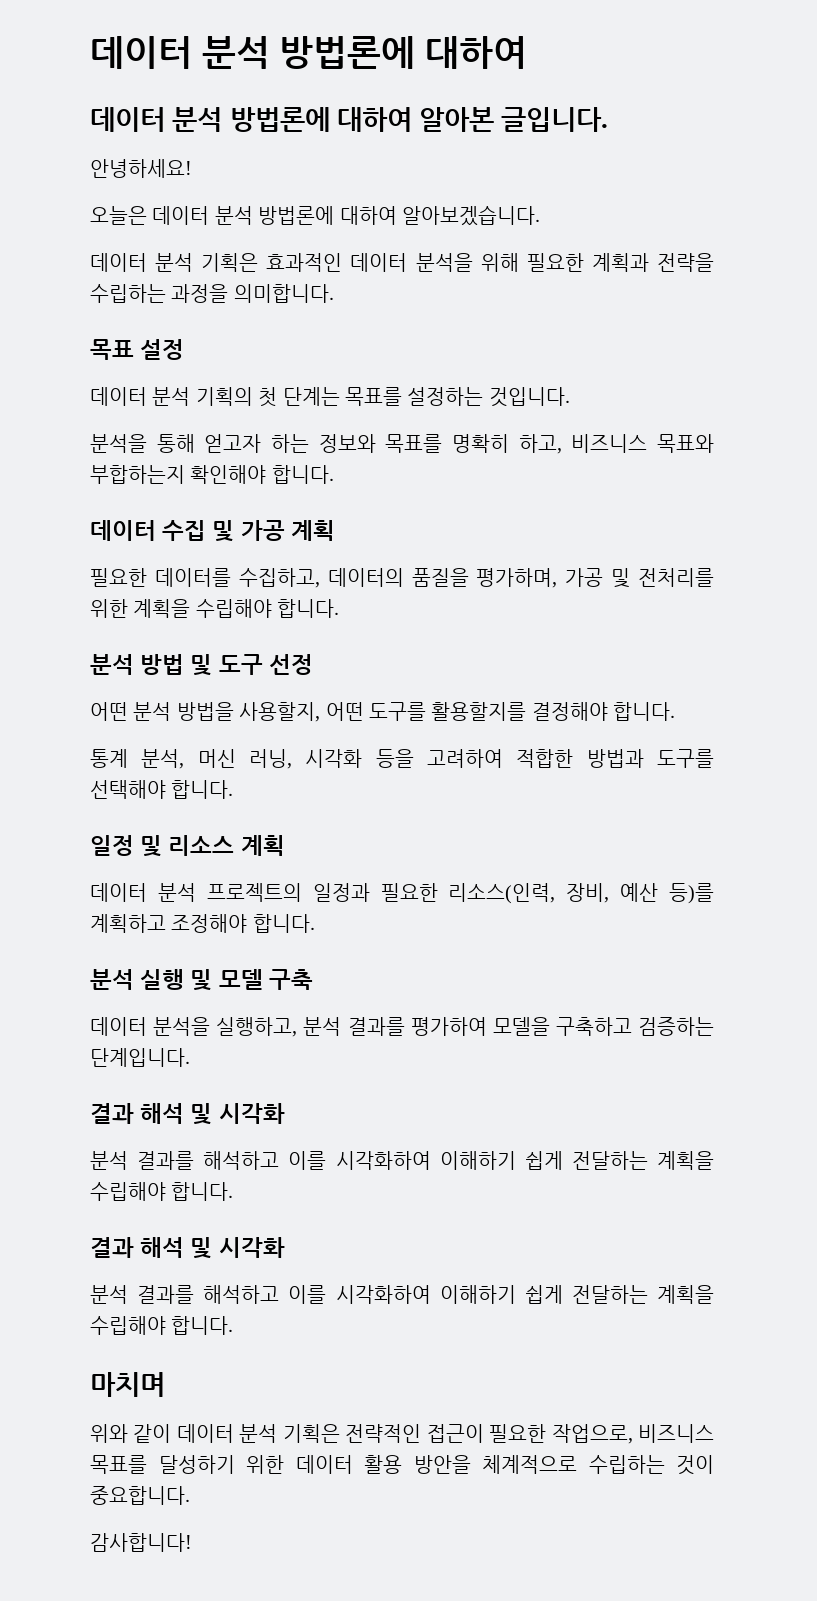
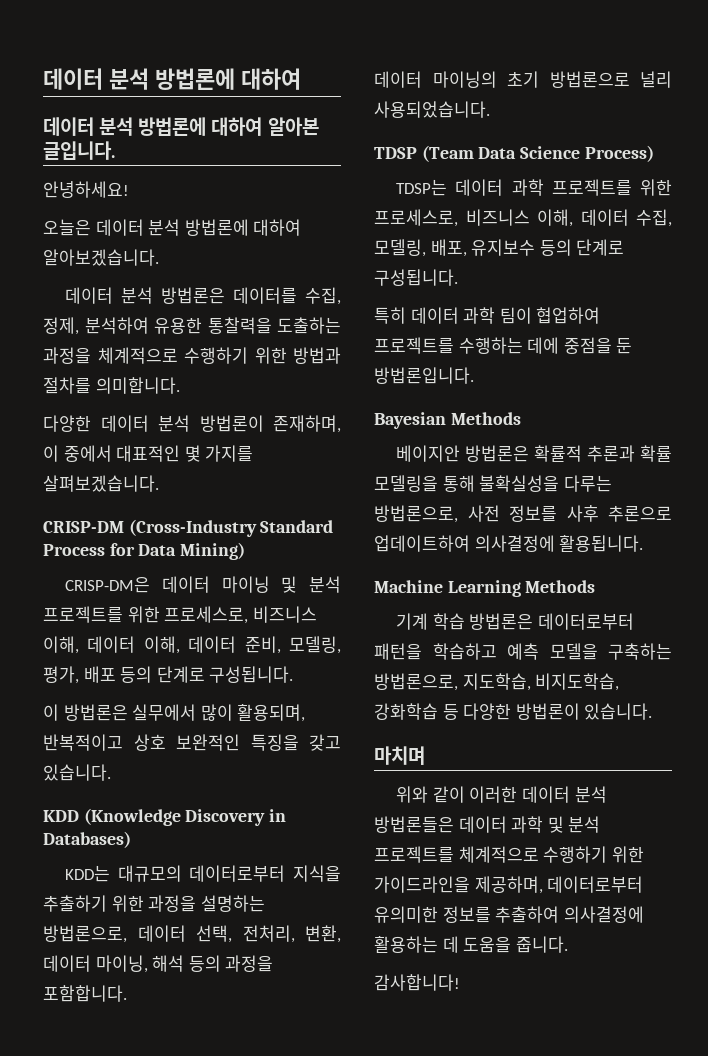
[201,253,714,272] [90,284,334,303] [90,339,185,360] [90,387,570,407] [90,434,714,454] [90,465,334,484] [90,520,335,542] [90,568,714,588] [90,599,340,618] [90,654,313,676] [90,702,676,722] [90,749,714,769] [90,780,234,799] [90,835,285,857] [90,883,714,904] [90,914,315,933] [90,969,313,991] [90,1017,714,1037] [90,1048,190,1067] [90,1103,285,1125] [90,1151,714,1170] [90,1182,234,1201] [90,1237,285,1259] [90,1285,714,1304] [90,1316,234,1335] 기획은 효과적인 데이터 분석을 위해 필요한 계획과 전략을 수립하는 과정을 의미합니다. // 목표 설정 // 데이터 분석 기획의 첫 단계는 목표를 설정하는 것입니다. // 분석을 통해 얻고자 하는 정보와 목표를 명확히 하고, 비즈니스 목표와 부합하는지 확인해야 합니다. // 데이터 수집 및 가공 계획 // 필요한 데이터를 수집하고, 데이터의 품질을 평가하며, 가공 및 전처리를 위한 계획을 수립해야 합니다. // 분석 방법 및 도구 선정 // 어떤 분석 방법을 사용할지, 어떤 도구를 활용할지를 결정해야 합니다. // 통계 분석, 머신 러닝, 시각화 등을 고려하여 적합한 방법과 도구를 선택해야 합니다. // 일정 및 리소스 계획 // 데이터 분석 프로젝트의 일정과 필요한 리소스(인력, 장비, 예산 등)를 계획하고 조정해야 합니다. // 분석 실행 및 모델 구축 // 데이터 분석을 실행하고, 분석 결과를 평가하여 모델을 구축하고 검증하는 단계입니다. // 결과 해석 및 시각화 // 분석 결과를 해석하고 이를 시각화하여 이해하기 쉽게 전달하는 계획을 수립해야 합니다. // 결과 해석 및 시각화 // 분석 결과를 해석하고 이를 시각화하여 이해하기 쉽게 전달하는 계획을 수립해야 합니다. -> [161,287,341,305] [43,317,341,335] [43,347,341,364] [43,377,180,394] [43,415,341,433] [43,445,254,462] [43,475,159,492] [43,519,334,537] [43,542,246,560] [65,576,341,593] [43,606,317,624] [43,636,341,654] [43,666,294,684] [43,704,306,722] [43,734,341,751] [43,764,111,781] [43,808,287,826] [43,831,131,848] [65,865,342,882] [43,895,265,912] [43,925,341,943] [43,955,274,973] [43,985,127,1002] [374,71,672,88] [374,101,490,118] [374,145,654,162] [396,179,672,196] [374,209,672,227] [374,239,625,257] [374,269,458,286] [374,307,601,324] [374,337,633,354] [374,367,474,384] [374,412,521,429] [396,445,672,462] [374,475,612,492] [374,505,672,523] [374,535,644,552] [374,580,596,597] [396,613,634,630] [374,643,672,660] [374,673,620,691] [374,703,653,720] 방법론은 데이터를 수집, 정제, 분석하여 유용한 통찰력을 도출하는 과정을 체계적으로 수행하기 위한 방법과 절차를 의미합니다. // 다양한 데이터 분석 방법론이 존재하며, 이 중에서 대표적인 몇 가지를 살펴보겠습니다. // CRISP-DM (Cross-Industry Standard Process for Data Mining) // CRISP-DM은 데이터 마이닝 및 분석 프로젝트를 위한 프로세스로, 비즈니스 이해, 데이터 이해, 데이터 준비, 모델링, 평가, 배포 등의 단계로 구성됩니다. // 이 방법론은 실무에서 많이 활용되며, 반복적이고 상호 보완적인 특징을 갖고 있습니다. // KDD (Knowledge Discovery in Databases) // KDD는 대규모의 데이터로부터 지식을 추출하기 위한 과정을 설명하는 방법론으로, 데이터 선택, 전처리, 변환, 데이터 마이닝, 해석 등의 과정을 포함합니다. // 데이터 마이닝의 초기 방법론으로 널리 사용되었습니다. // TDSP (Team Data Science Process) // TDSP는 데이터 과학 프로젝트를 위한 프로세스로, 비즈니스 이해, 데이터 수집, 모델링, 배포, 유지보수 등의 단계로 구성됩니다. // 특히 데이터 과학 팀이 협업하여 프로젝트를 수행하는 데에 중점을 둔 방법론입니다. // Bayesian Methods // 베이지안 방법론은 확률적 추론과 확률 모델링을 통해 불확실성을 다루는 방법론으로, 사전 정보를 사후 추론으로 업데이트하여 의사결정에 활용됩니다. // Machine Learning Methods // 기계 학습 방법론은 데이터로부터 패턴을 학습하고 예측 모델을 구축하는 방법론으로, 지도학습, 비지도학습, 강화학습 등 다양한 방법론이 있습니다.
[176,1424,714,1444] [90,1455,714,1475] [90,1486,190,1505] 데이터 분석 기획은 전략적인 접근이 필요한 작업으로, 비즈니스 목표를 달성하기 위한 데이터 활용 방안을 체계적으로 수립하는 것이 중요합니다. -> [469,786,607,803] [374,816,601,833] [374,846,644,863] [374,876,644,894] [374,906,644,923] [374,936,568,953] 이러한 데이터 분석 방법론들은 데이터 과학 및 분석 프로젝트를 체계적으로 수행하기 위한 가이드라인을 제공하며, 데이터로부터 유의미한 정보를 추출하여 의사결정에 활용하는 데 도움을 줍니다.

